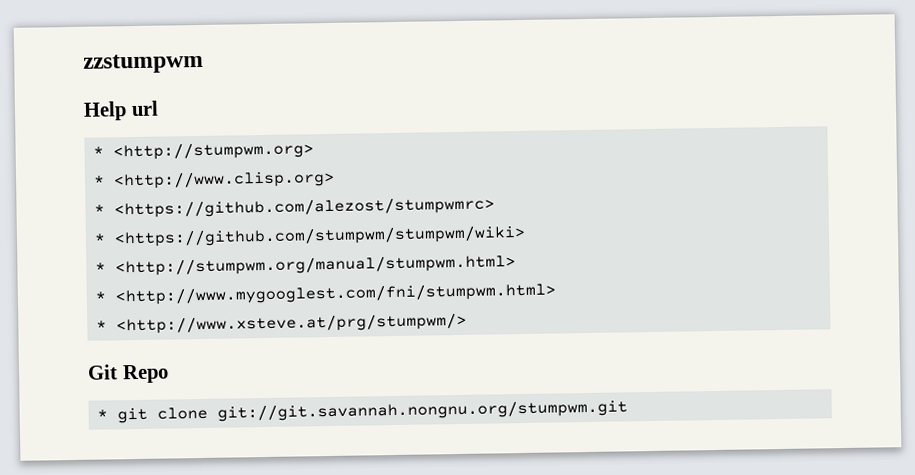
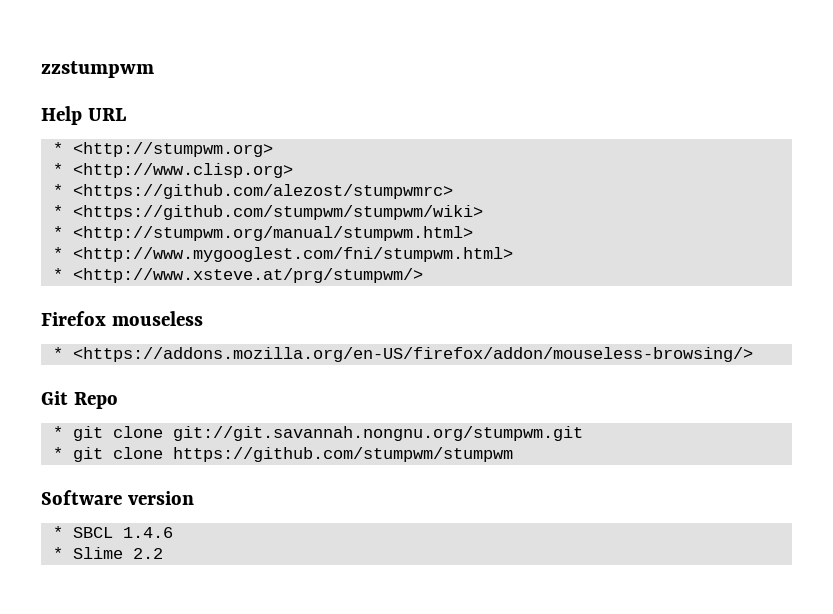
[130,100,159,117] url -> [87,108,126,121] URL
(467, 323) none -> [41,311,203,326] [52,347,753,362] // Firefox mouseless // * <https://addons.mozilla.org/en-US/firefox/addon/mouseless-browsing/>
(628, 410) none -> [52,447,513,462] [41,490,194,505] [52,526,173,538] [52,547,163,559] // * git clone https://github.com/stumpwm/stumpwm // Software version // * SBCL 1.4.6 // * Slime 2.2

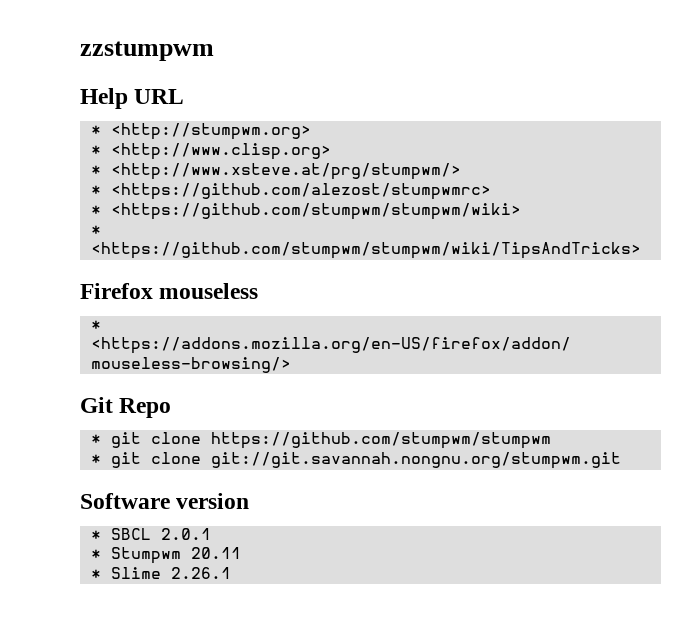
(293, 170) none -> [90,163,461,180] // * <http://www.xsteve.at/prg/stumpwm/>
[72,226,473,241] [52,247,513,262] [52,268,423,283] <http://stumpwm.org/manual/stumpwm.html> // * <http://www.mygooglest.com/fni/stumpwm.html> // * <http://www.xsteve.at/prg/stumpwm/> -> [90,242,641,259] <https://github.com/stumpwm/stumpwm/wiki/TipsAndTricks>
[172,426,583,441] [52,447,513,462] git://git.savannah.nongnu.org/stumpwm.git // * git clone https://github.com/stumpwm/stumpwm -> [210,432,551,449] [90,452,621,469] https://github.com/stumpwm/stumpwm // * git clone git://git.savannah.nongnu.org/stumpwm.git
[122,527,173,538] 1.4.6 -> [160,528,211,540] [90,547,241,564] 2.0.1 // * Stumpwm 20.11
[132,548,163,559] 2.2 -> [170,567,231,579] 2.26.1

